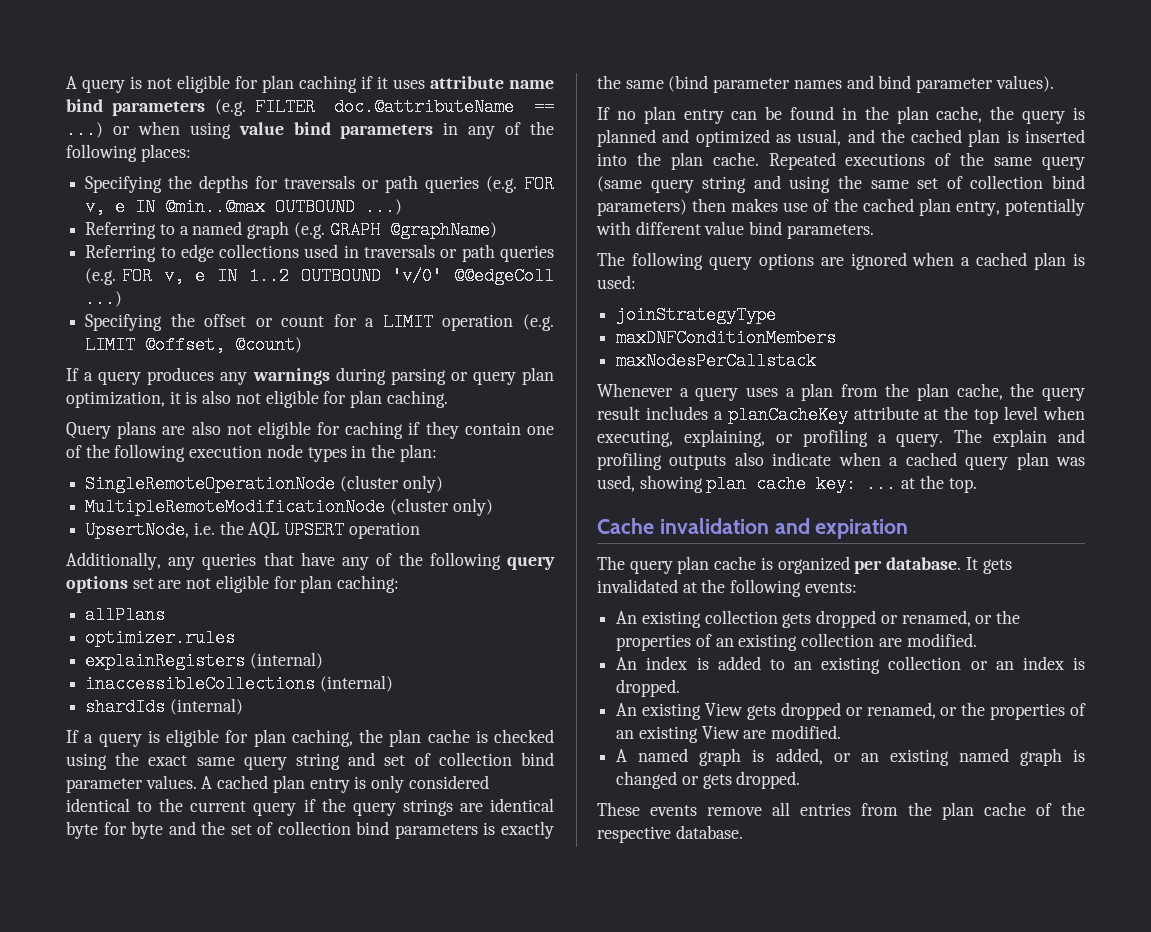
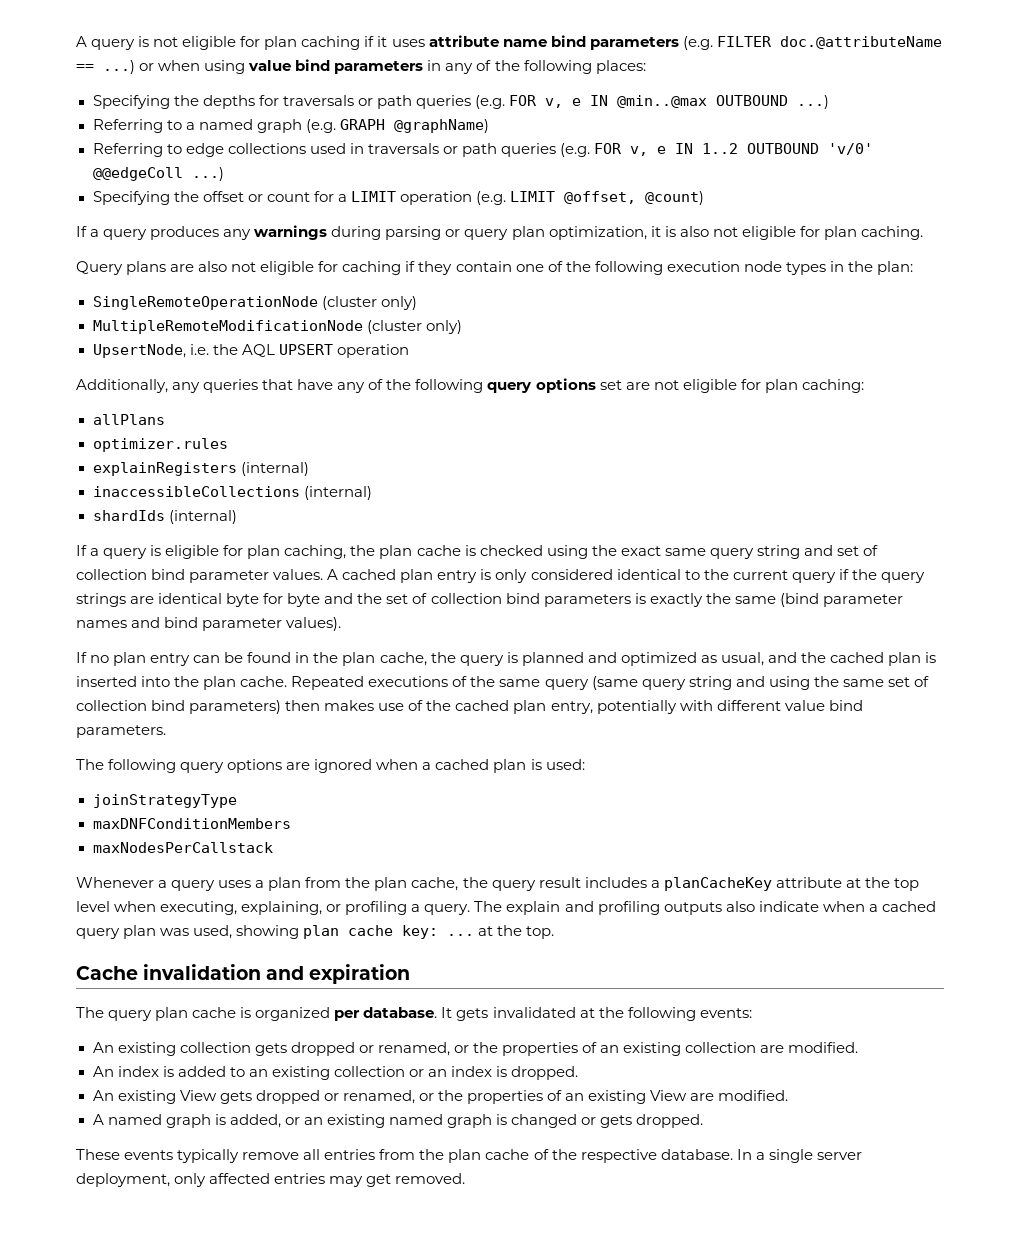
(697, 810) none -> [177,1149,240,1163] typically
(743, 832) none -> [736,1149,862,1163] [76,1173,466,1187] In a single server deployment, only affected entries may get removed.

